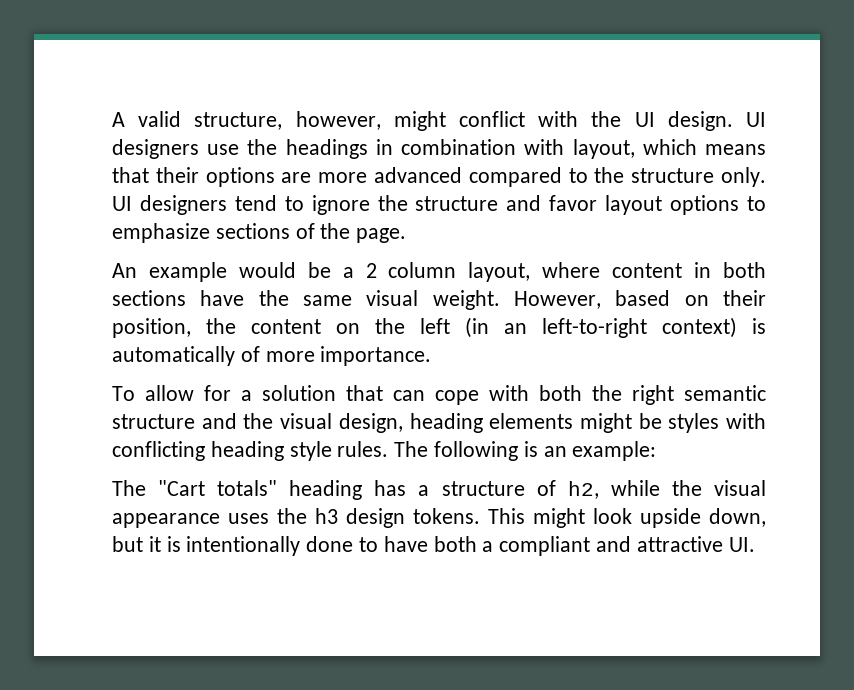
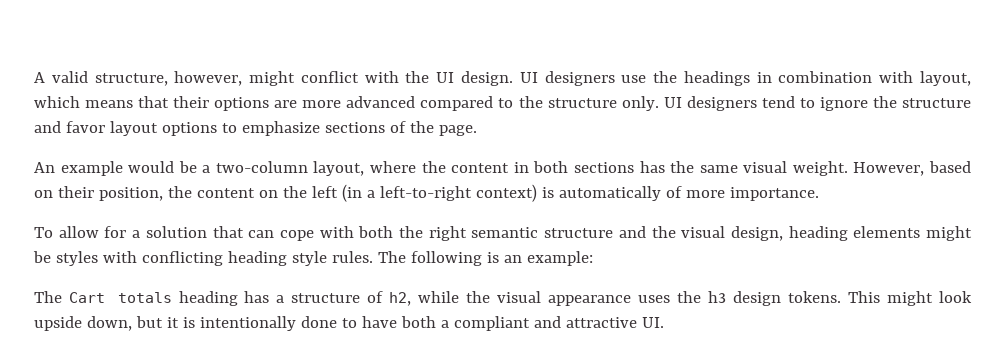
[365,262,457,278] 2 column -> [215,161,308,173] two-column
(601, 270) none -> [421,161,446,173] the
[200,290,245,306] have -> [639,161,665,173] has
[504,323,527,334] an -> [366,190,375,198] a
[158,480,278,496] "Cart totals" -> [68,292,172,303] Cart totals

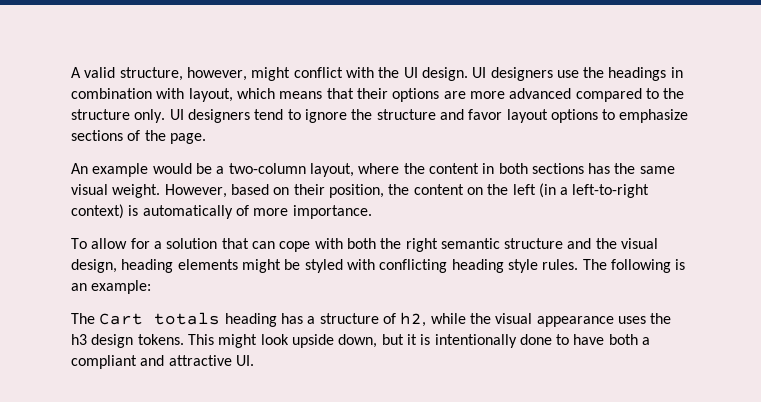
[55,251,98,266] styles -> [304,259,343,273] styled

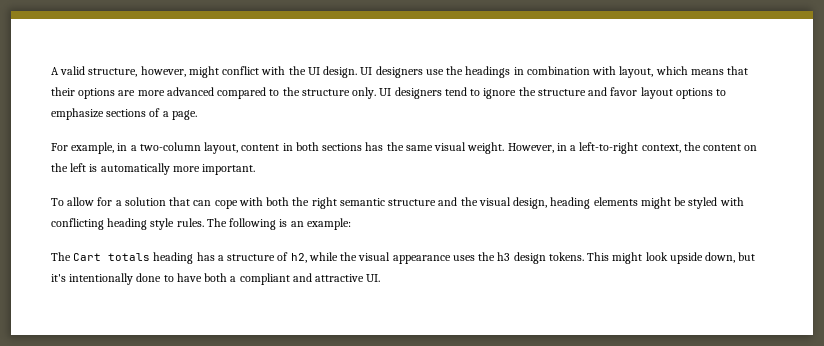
[144,130,166,141] the -> [162,111,169,117] a
[71,163,212,177] An example would be -> [51,142,128,154] For example, in
[358,163,425,174] where the -> (239, 148) none
[230,184,384,198] based on their position, -> [556,142,681,154] in a left-to-right context,
[538,183,650,198] [71,204,372,219] (in a left-to-right context) is automatically of more importance. -> [89,163,256,175] is automatically more important.
[406,334,431,345] it is -> [51,274,66,282] it's

